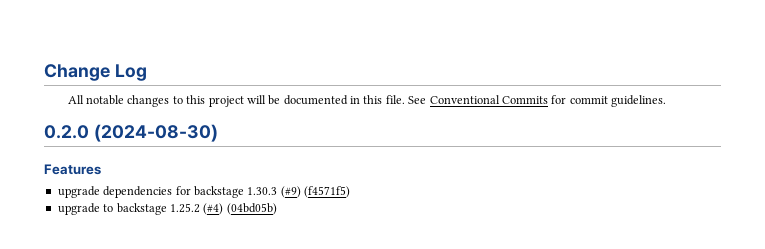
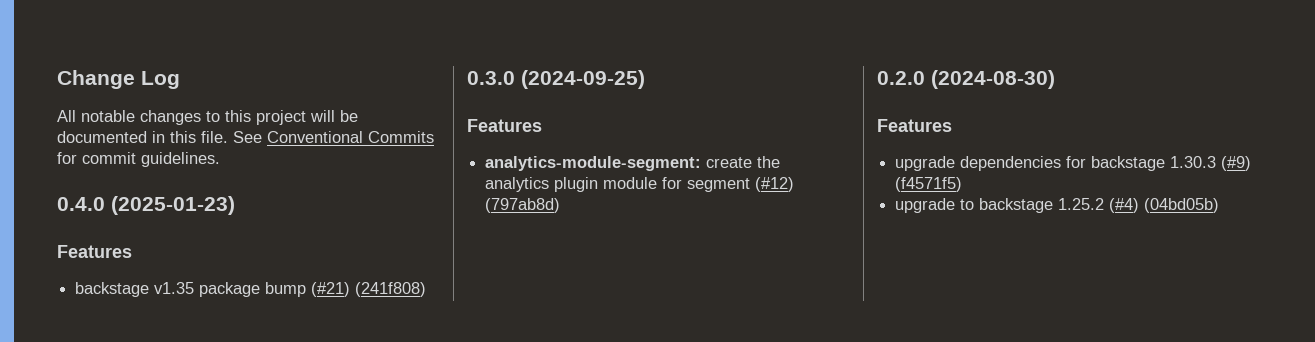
(667, 101) none -> [57,196,235,215] [57,245,132,258] [75,282,427,297] [467,70,645,89] [467,119,542,132] [485,156,781,171] [485,177,795,192] [485,198,561,213] // 0.4.0 (2025-01-23) // Features // backstage v1.35 package bump (#21) (241f808) // 0.3.0 (2024-09-25) // Features // analytics-module-segment: create the analytics plugin module for segment (#12) (797ab8d)

